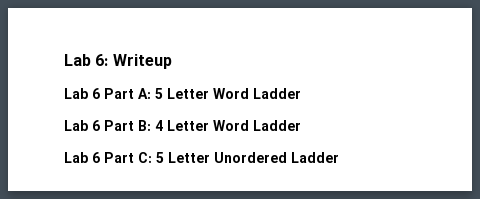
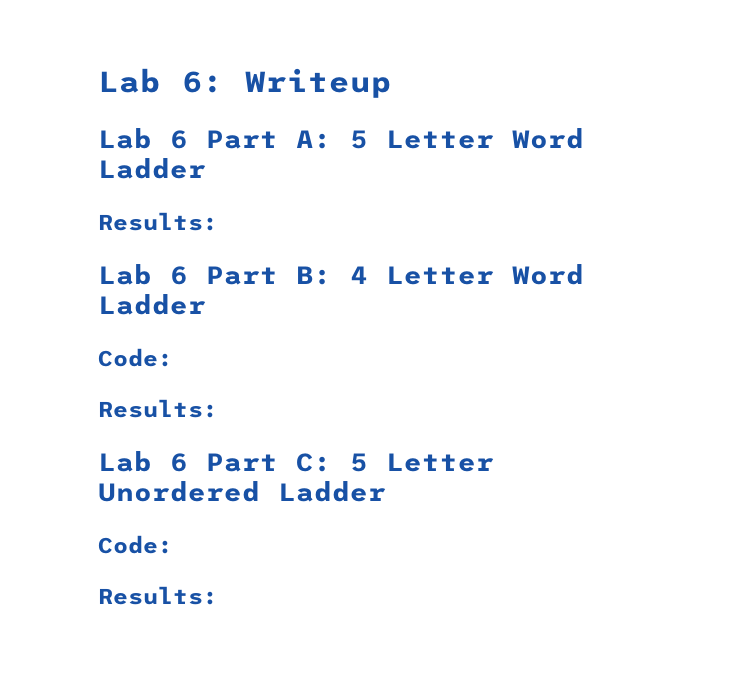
(301, 93) none -> [98,212,218,231] // Results:
(301, 125) none -> [98,348,173,367] [98,399,218,418] // Code: // Results:
(339, 157) none -> [98,535,173,554] [98,586,218,605] // Code: // Results:

